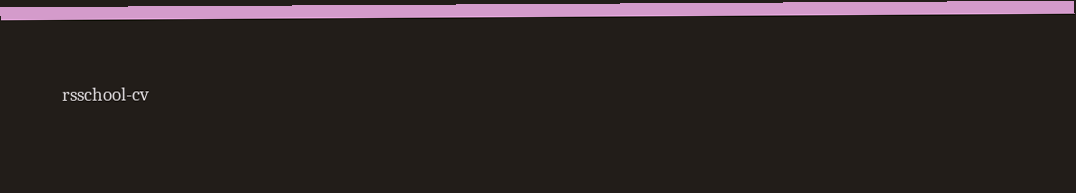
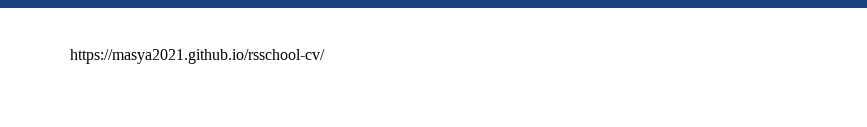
[61,86,151,101] rsschool-cv -> [70,49,325,64] https://masya2021.github.io/rsschool-cv/

